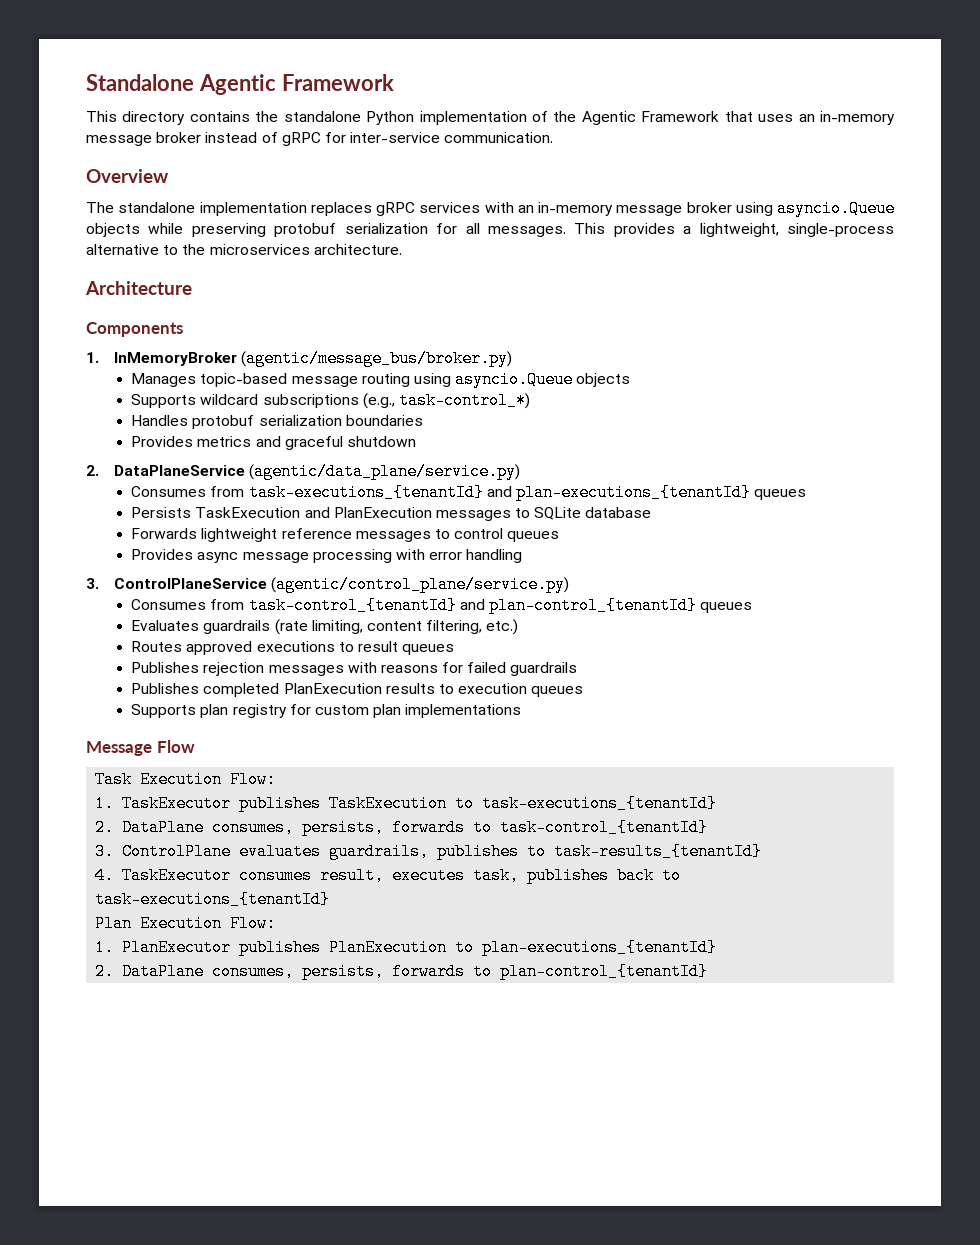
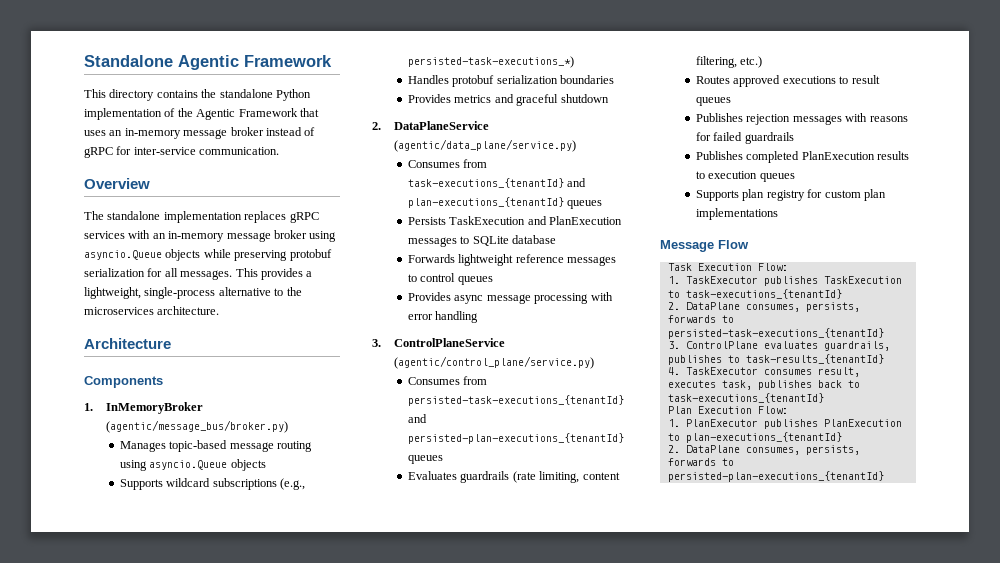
[398,392,530,409] task-control_*) -> [408,56,575,68] persisted-task-executions_*)
[248,597,697,614] task-control_{tenantId} and plan-control_{tenantId} -> [408,395,625,406] [408,414,428,423] [408,433,625,444] persisted-task-executions_{tenantId} and persisted-plan-executions_{tenantId}
[500,819,709,836] task-control_{tenantId} -> [667,328,884,339] persisted-task-executions_{tenantId}
[500,963,709,980] plan-control_{tenantId} -> [667,471,884,482] persisted-plan-executions_{tenantId}

